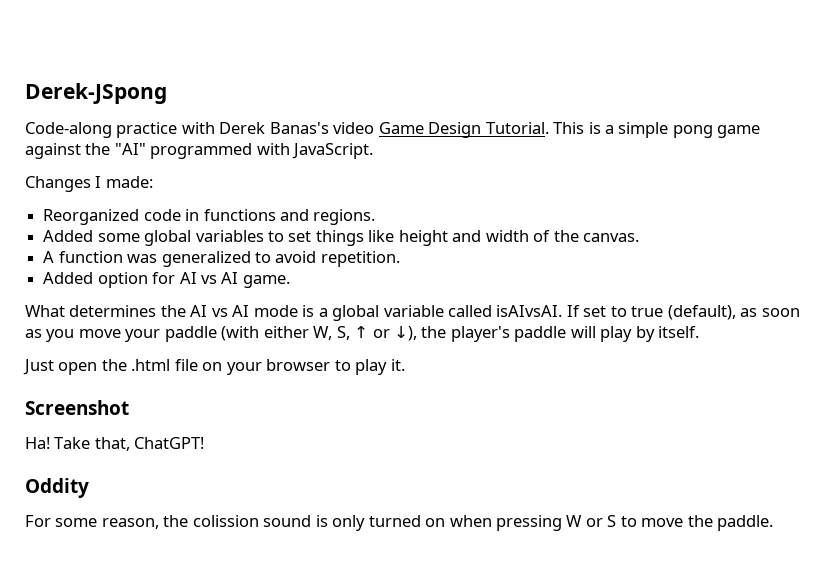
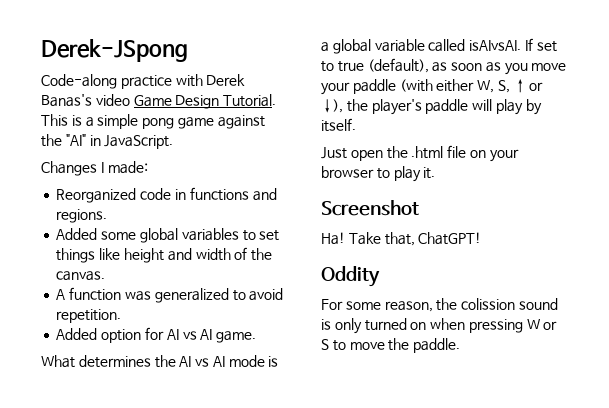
[150,143,290,159] programmed with -> [89,135,101,146] in

